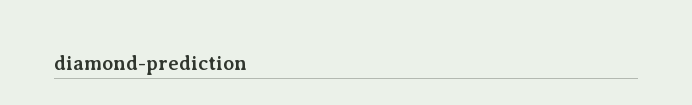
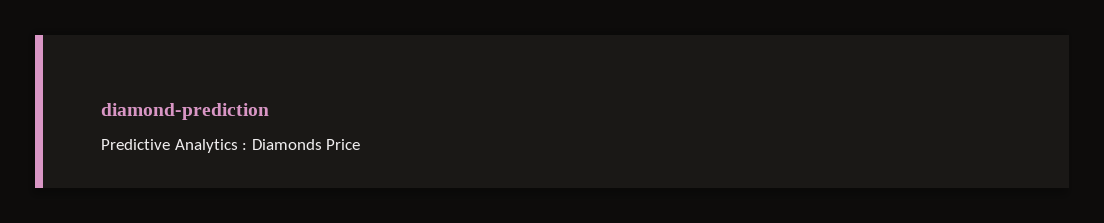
(247, 65) none -> [101,139,361,153] // Predictive Analytics : Diamonds Price

